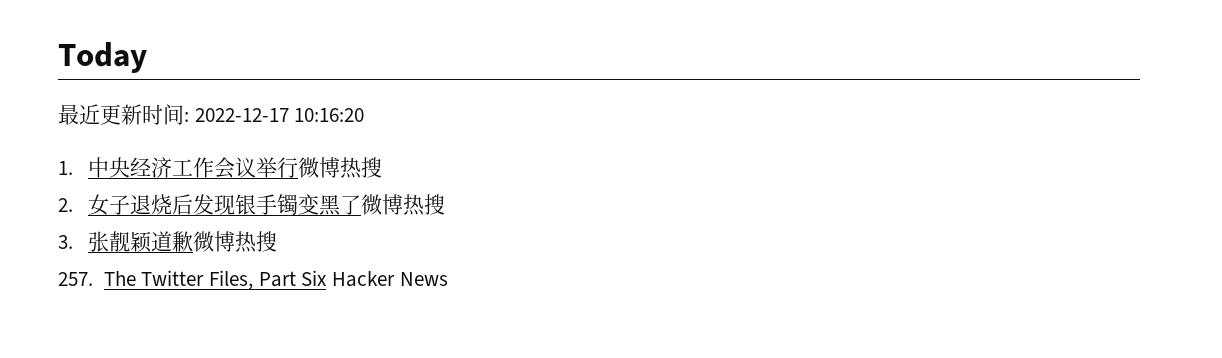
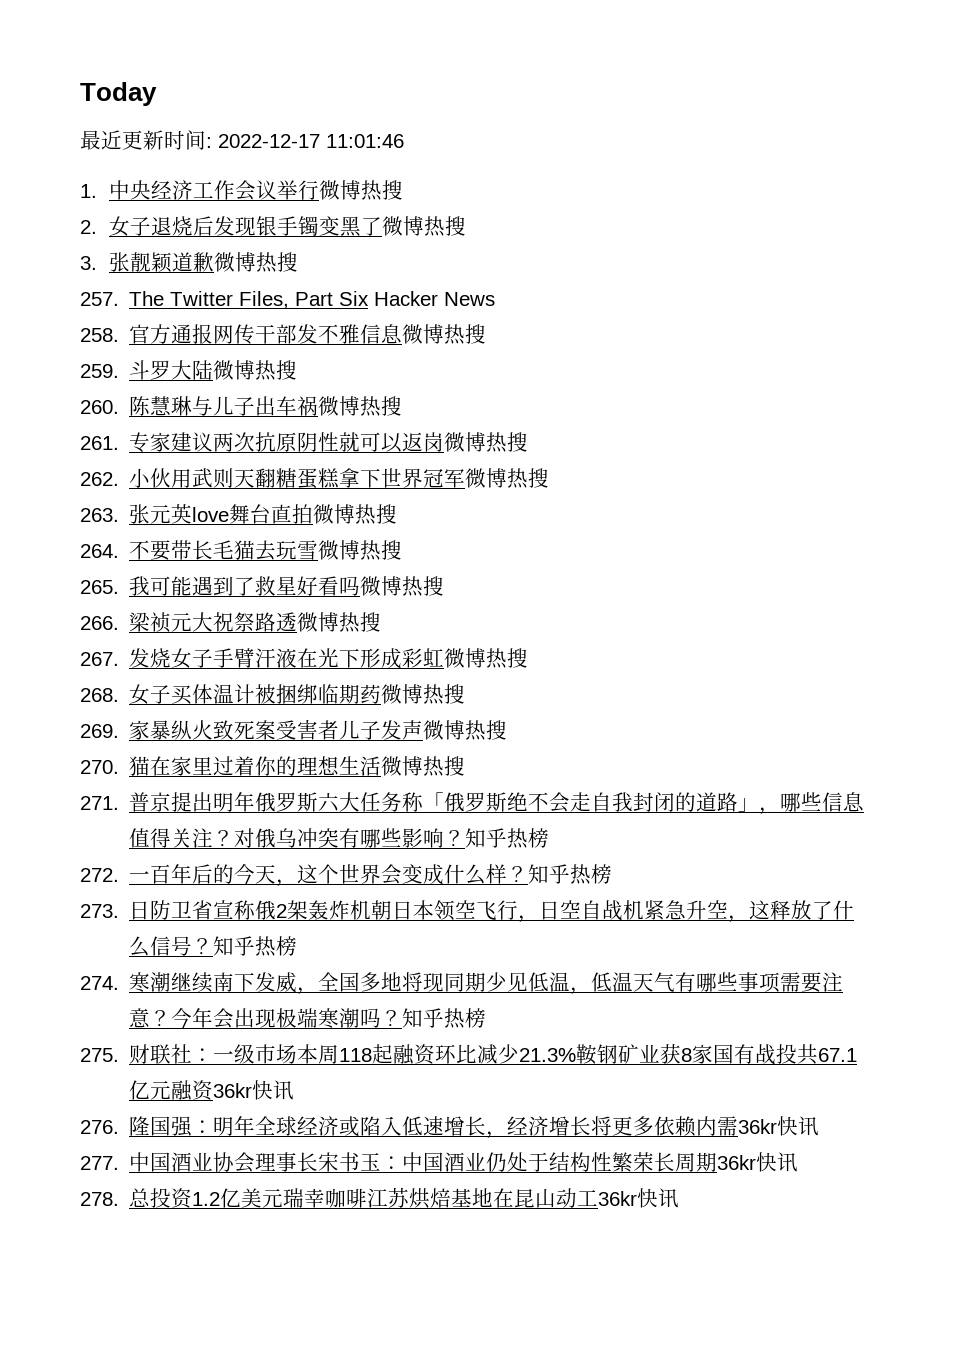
[294,108,365,122] 10:16:20 -> [326,134,404,148] 11:01:46
(448, 279) none -> [80,324,487,345] [80,360,298,381] [80,396,403,417] [80,432,529,453] [80,468,550,489] [80,504,398,525] [80,540,403,561] [80,576,445,597] [80,612,382,633] [80,648,529,669] [80,684,466,705] [80,720,508,741] [80,756,466,777] [80,792,865,815] [129,828,550,849] [80,864,613,887] [80,900,855,923] [129,936,298,957] [80,972,844,995] [129,1008,487,1029] [80,1044,858,1065] [129,1080,295,1101] [80,1116,820,1139] [80,1152,799,1173] [80,1187,680,1209] // 258.官方通报网传干部发不雅信息微博热搜 // 259.斗罗大陆微博热搜 // 260.陈慧琳与儿子出车祸微博热搜 // 261.专家建议两次抗原阴性就可以返岗微博热搜 // 262.小伙用武则天翻糖蛋糕拿下世界冠军微博热搜 // 263.张元英love舞台直拍微博热搜 // 264.不要带长毛猫去玩雪微博热搜 // 265.我可能遇到了救星好看吗微博热搜 // 266.梁祯元大祝祭路透微博热搜 // 267.发烧女子手臂汗液在光下形成彩虹微博热搜 // 268.女子买体温计被捆绑临期药微博热搜 // 269.家暴纵火致死案受害者儿子发声微博热搜 // 270.猫在家里过着你的理想生活微博热搜 // 271.普京提出明年俄罗斯六大任务称「俄罗斯绝不会走自我封闭的道路」，哪些信息值得关注？对俄乌冲突有哪些影响？知乎热榜 // 272.一百年后的今天，这个世界会变成什么样？知乎热榜 // 273.日防卫省宣称俄2架轰炸机朝日本领空飞行，日空自战机紧急升空，这释放了什么信号？知乎热榜 // 274.寒潮继续南下发威，全国多地将现同期少见低温，低温天气有哪些事项需要注意？今年会出现极端寒潮吗？知乎热榜 // 275.财联社：一级市场本周118起融资环比减少21.3%鞍钢矿业获8家国有战投共67.1亿元融资36kr快讯 // 276.隆国强：明年全球经济或陷入低速增长，经济增长将更多依赖内需36kr快讯 // 277.中国酒业协会理事长宋书玉：中国酒业仍处于结构性繁荣长周期36kr快讯 // 278.总投资1.2亿美元瑞幸咖啡江苏烘焙基地在昆山动工36kr快讯

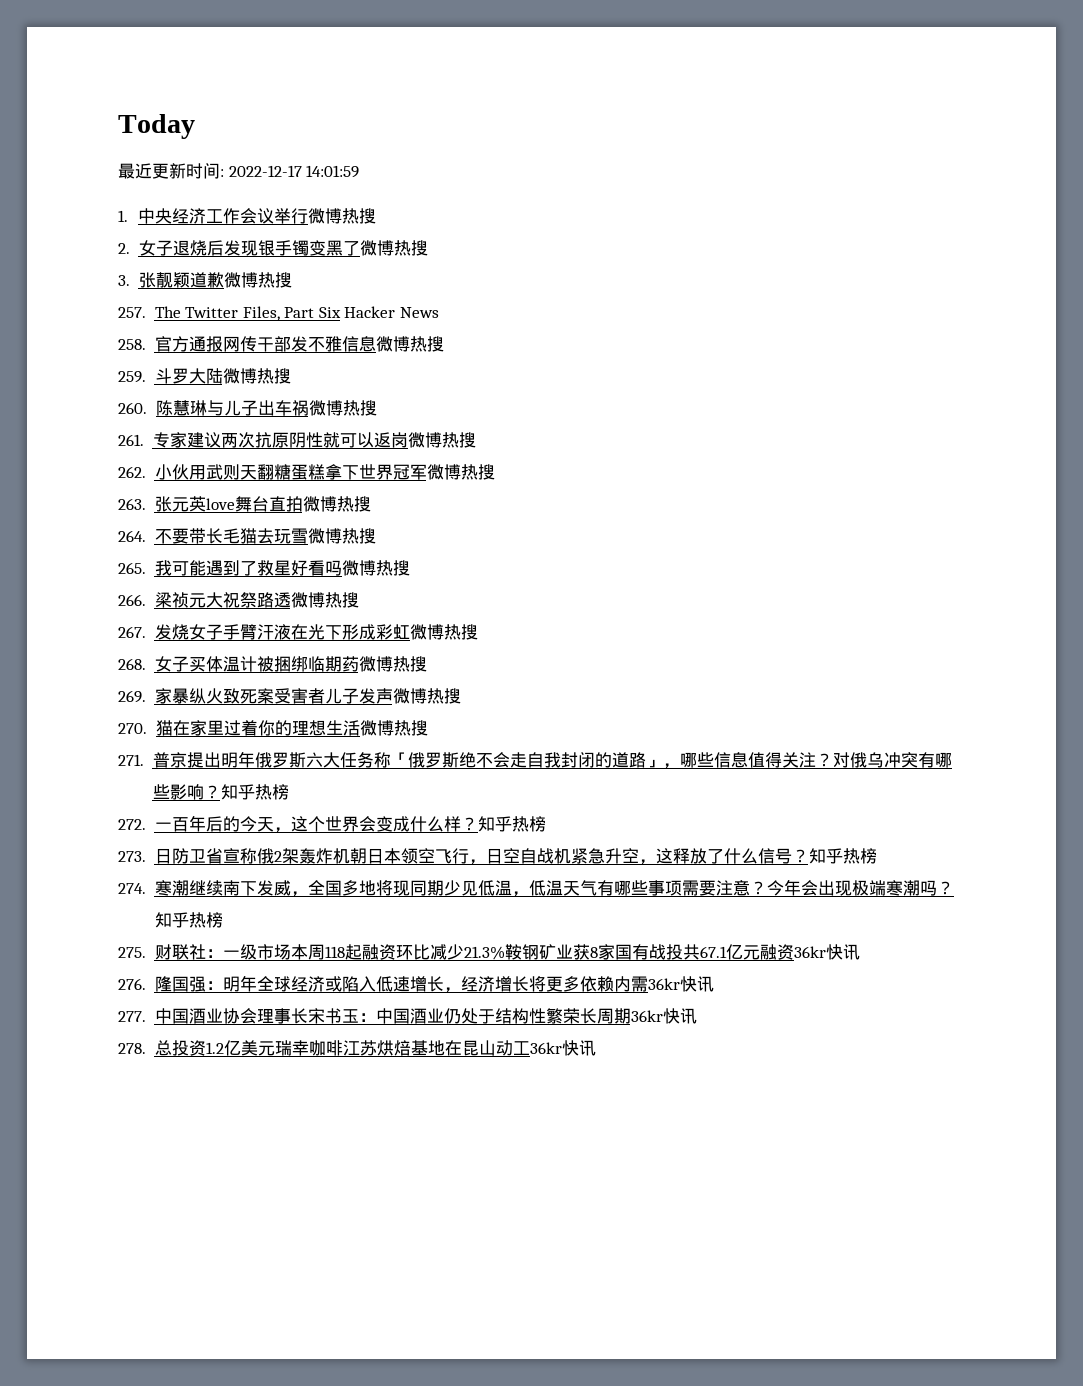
[326,134,404,148] 11:01:46 -> [306,165,360,178] 14:01:59

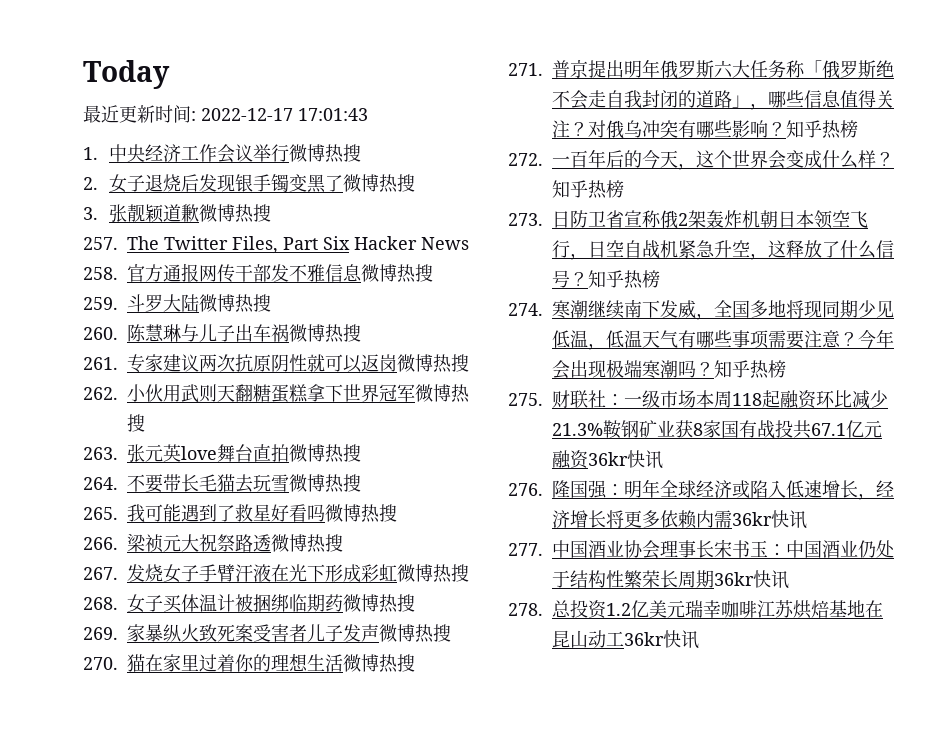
[306,165,360,178] 14:01:59 -> [298,108,368,121] 17:01:43

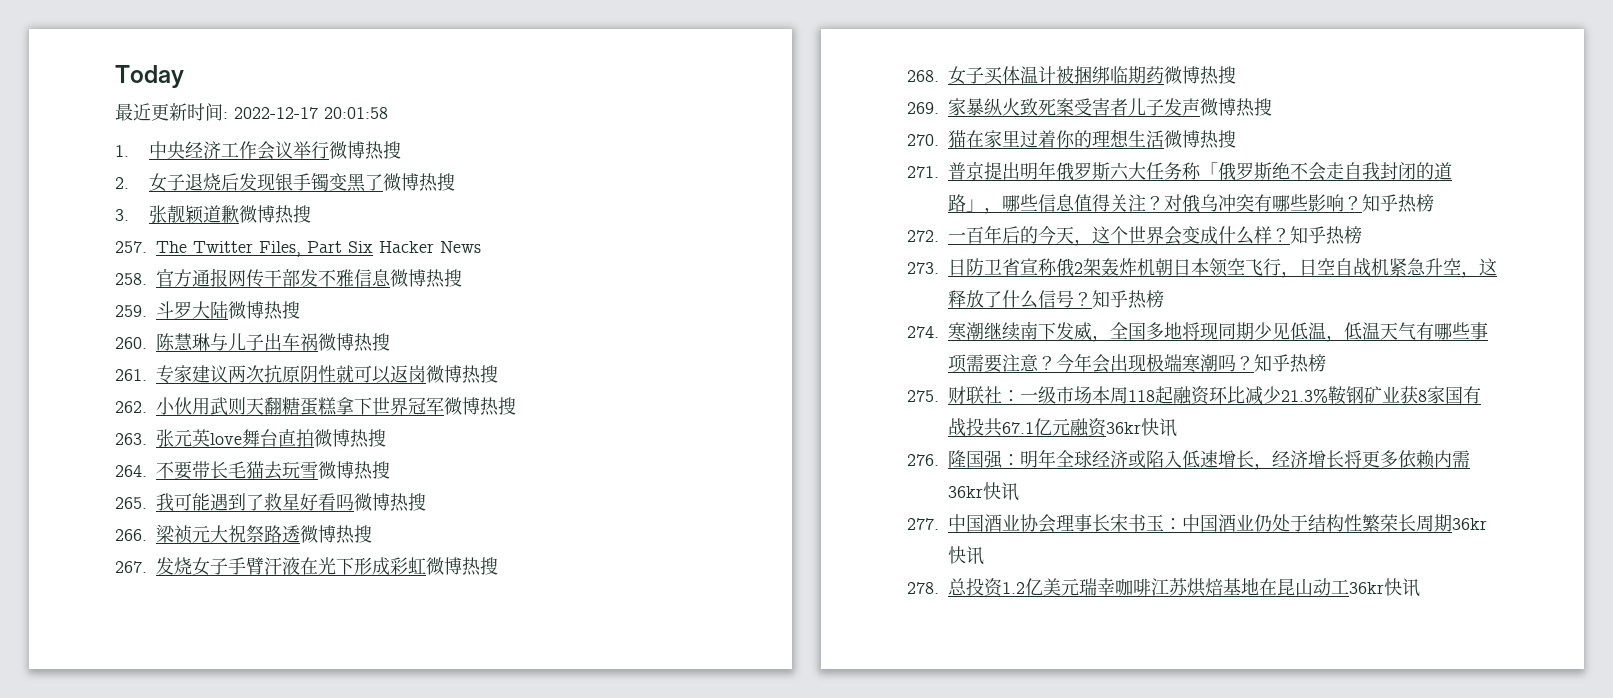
[298,108,368,121] 17:01:43 -> [324,107,388,119] 20:01:58

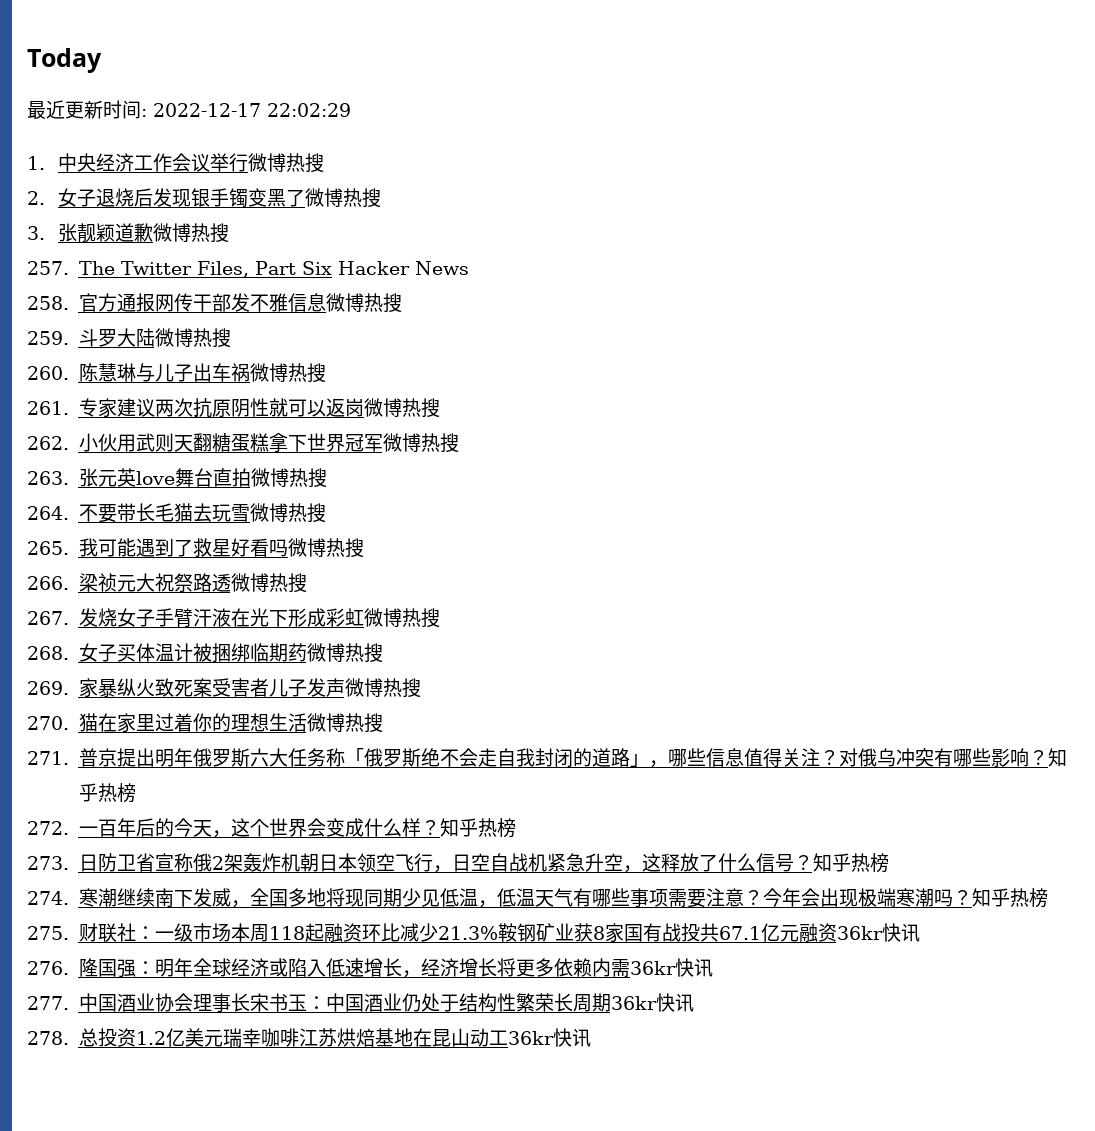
[324,107,388,119] 20:01:58 -> [267,103,351,117] 22:02:29

